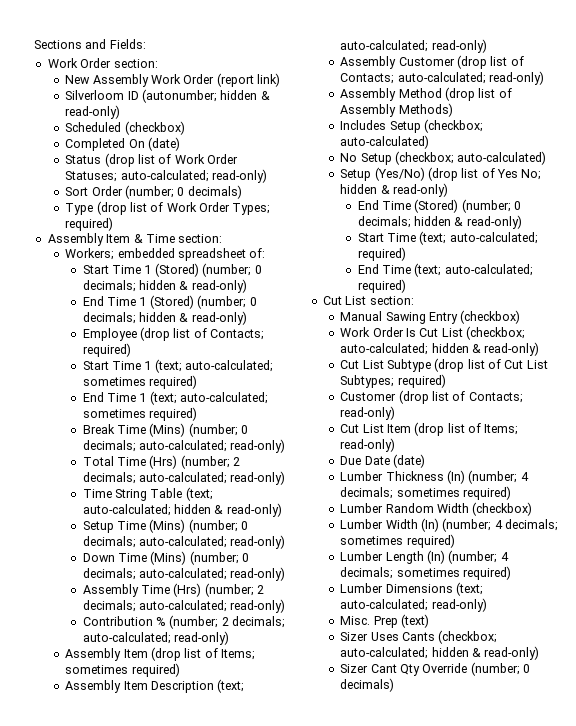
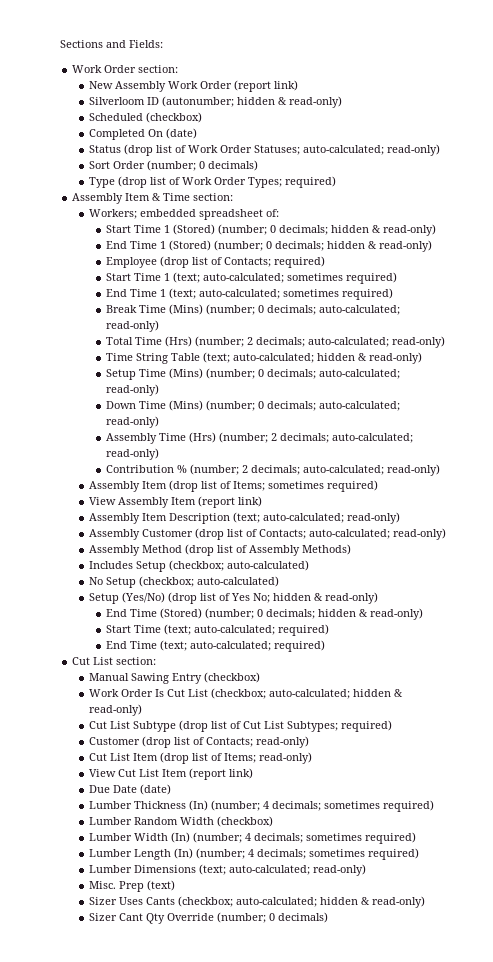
(180, 670) none -> [89,496,263,508] // View Assembly Item (report link)
(396, 445) none -> [89,768,254,780] // View Cut List Item (report link)

